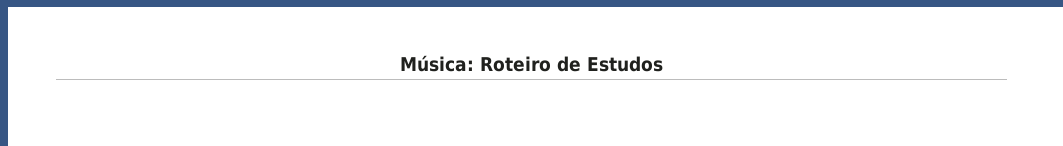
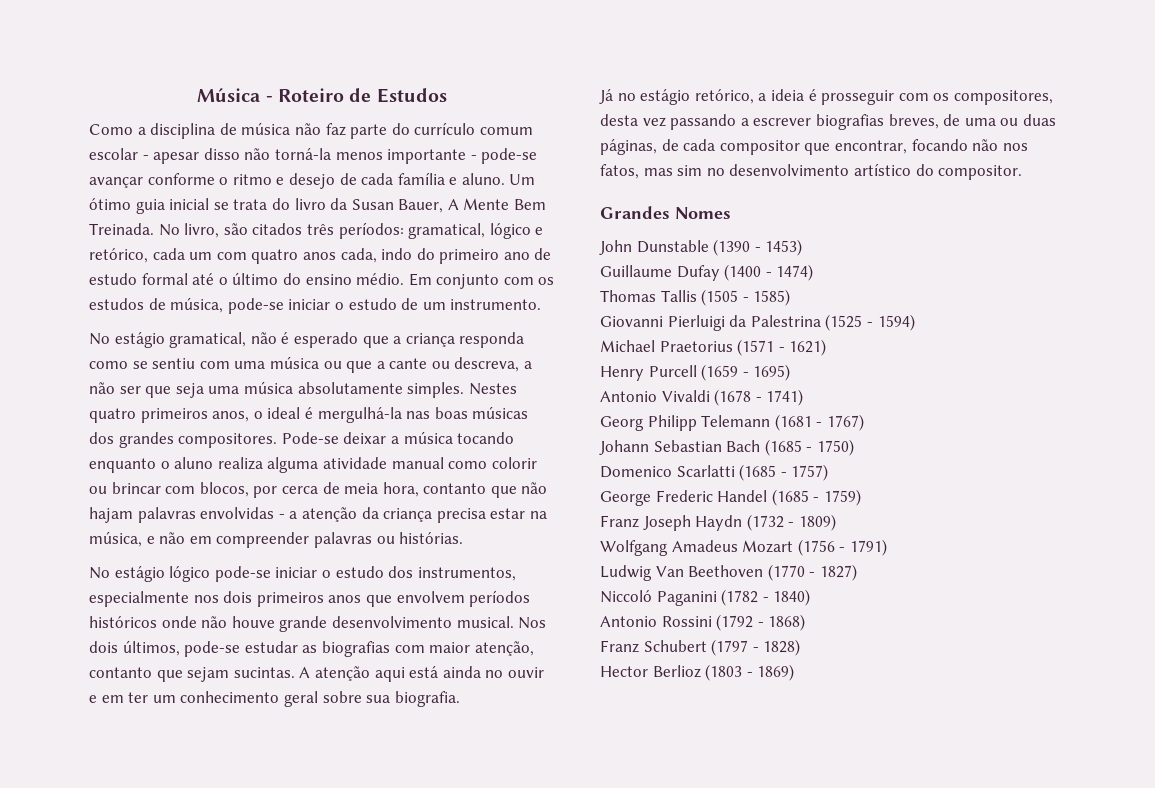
[400,55,474,72] Música: -> [197,88,273,102] Música -
(663, 64) none -> [89,122,533,139] [89,148,538,164] [89,172,536,189] [89,198,547,214] [89,222,544,239] [89,248,552,264] [89,272,555,289] [89,297,542,314] [89,332,525,348] [89,356,533,373] [89,381,517,398] [89,406,529,423] [89,431,515,448] [89,457,537,473] [89,482,548,498] [89,507,547,523] [89,531,464,548] [89,566,516,582] [89,590,531,607] [89,616,547,632] [89,640,534,657] [89,666,544,682] [89,691,460,707] [599,89,1053,105] [600,114,1056,130] [600,139,1028,155] [600,163,1023,180] [600,206,731,219] [599,239,803,256] [600,264,814,281] [600,289,791,306] [600,314,915,331] [600,339,827,356] [600,364,791,381] [600,389,804,406] [600,414,864,431] [599,439,854,456] [600,464,829,481] [600,489,861,506] [600,514,836,531] [600,539,887,556] [600,564,857,581] [600,589,811,606] [600,614,806,631] [600,639,801,656] [600,664,795,681] // Como a disciplina de música não faz parte do currículo comum escolar - apesar disso não torná-la menos importante - pode-se avançar conforme o ritmo e desejo de cada família e aluno. Um ótimo guia inicial se trata do livro da Susan Bauer, A Mente Bem Treinada. No livro, são citados três períodos: gramatical, lógico e retórico, cada um com quatro anos cada, indo do primeiro ano de estudo formal até o último do ensino médio. Em conjunto com os estudos de música, pode-se iniciar o estudo de um instrumento. // No estágio gramatical, não é esperado que a criança responda como se sentiu com uma música ou que a cante ou descreva, a não ser que seja uma música absolutamente simples. Nestes quatro primeiros anos, o ideal é mergulhá-la nas boas músicas dos grandes compositores. Pode-se deixar a música tocando enquanto o aluno realiza alguma atividade manual como colorir ou brincar com blocos, por cerca de meia hora, contanto que não hajam palavras envolvidas - a atenção da criança precisa estar na música, e não em compreender palavras ou histórias. // No estágio lógico pode-se iniciar o estudo dos instrumentos, especialmente nos dois primeiros anos que envolvem períodos históricos onde não houve grande desenvolvimento musical. Nos dois últimos, pode-se estudar as biografias com maior atenção, contanto que sejam sucintas. A atenção aqui está ainda no ouvir e em ter um conhecimento geral sobre sua biografia. // Já no estágio retórico, a ideia é prosseguir com os compositores, desta vez passando a escrever biografias breves, de uma ou duas páginas, de cada compositor que encontrar, focando não nos fatos, mas sim no desenvolvimento artístico do compositor. // Grandes Nomes // John Dunstable (1390 - 1453) // Guillaume Dufay (1400 - 1474) // Thomas Tallis (1505 - 1585) // Giovanni Pierluigi da Palestrina (1525 - 1594) // Michael Praetorius (1571 - 1621) // Henry Purcell (1659 - 1695) // Antonio Vivaldi (1678 - 1741) // Georg Philipp Telemann (1681 - 1767) // Johann Sebastian Bach (1685 - 1750) // Domenico Scarlatti (1685 - 1757) // George Frederic Handel (1685 - 1759) // Franz Joseph Haydn (1732 - 1809) // Wolfgang Amadeus Mozart (1756 - 1791) // Ludwig Van Beethoven (1770 - 1827) // Niccoló Paganini (1782 - 1840) // Antonio Rossini (1792 - 1868) // Franz Schubert (1797 - 1828) // Hector Berlioz (1803 - 1869)

